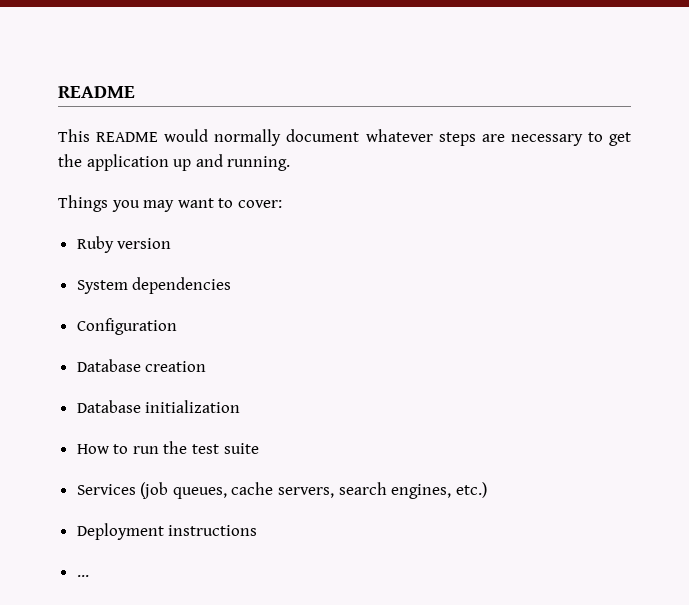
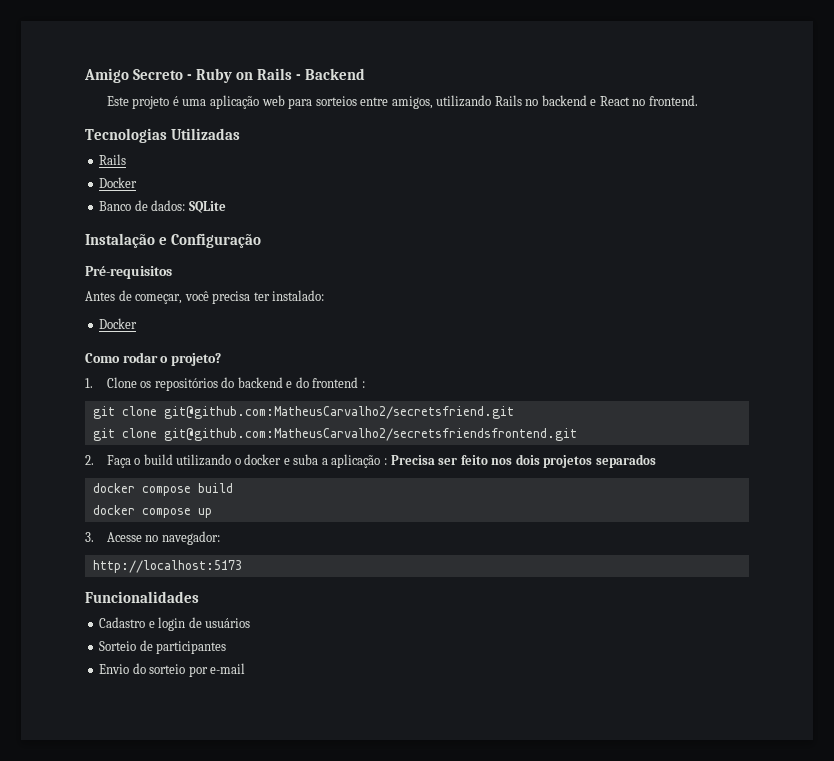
[58,86,135,98] [58,129,632,146] [58,154,291,171] [58,195,282,212] [76,236,172,253] [76,277,232,294] [76,318,177,335] [76,359,207,372] [76,400,241,413] [76,441,259,454] [76,482,487,499] [76,523,258,540] [76,575,89,577] README // This README would normally document whatever steps are necessary to get the application up and running. // Things you may want to cover: // Ruby version // System dependencies // Configuration // Database creation // Database initialization // How to run the test suite // Services (job queues, cache servers, search engines, etc.) // Deployment instructions // ... -> [84,68,366,83] [106,95,698,109] [85,128,240,143] [99,154,127,165] [99,177,138,188] [99,200,226,213] [85,233,261,248] [85,266,172,279] [85,290,325,304] [99,318,138,329] [85,352,221,366] [85,377,365,391] [92,406,514,419] [92,428,577,441] [85,454,656,468] [92,483,233,496] [92,505,212,518] [85,531,220,545] [92,560,242,573] [85,591,199,603] [99,617,251,631] [99,640,227,654] [99,663,246,677] Amigo Secreto - Ruby on Rails - Backend // Este projeto é uma aplicação web para sorteios entre amigos, utilizando Rails no backend e React no frontend. // Tecnologias Utilizadas // Rails // Docker // Banco de dados: SQLite // Instalação e Configuração // Pré-requisitos // Antes de começar, você precisa ter instalado: // Docker // Como rodar o projeto? // 1. Clone os repositórios do backend e do frontend : // git clone git@github.com:MatheusCarvalho2/secretsfriend.git // git clone git@github.com:MatheusCarvalho2/secretsfriendsfrontend.git // 2. Faça o build utilizando o docker e suba a aplicação : Precisa ser feito nos dois projetos separados // docker compose build // docker compose up // 3. Acesse no navegador: // http://localhost:5173 // Funcionalidades // Cadastro e login de usuários // Sorteio de participantes // Envio do sorteio por e-mail

